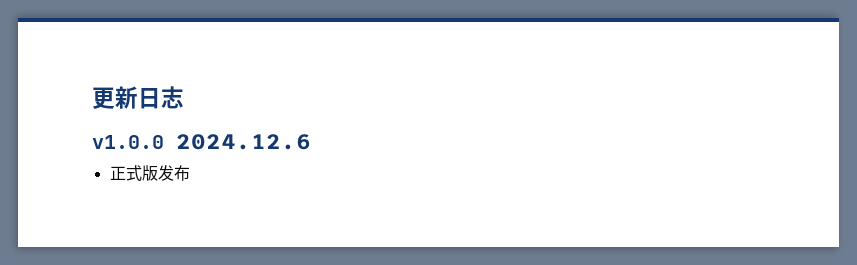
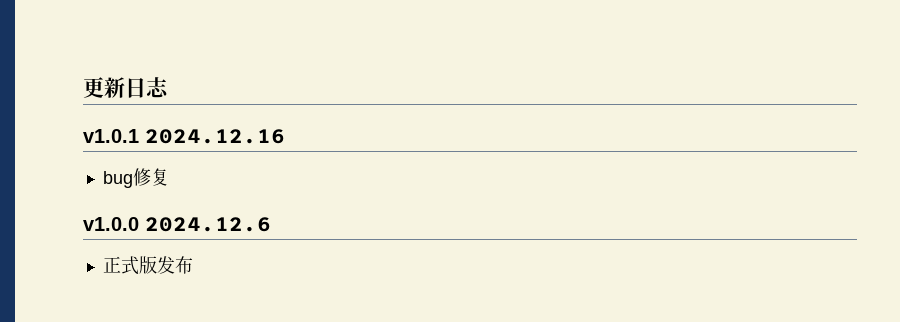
(184, 97) none -> [83,129,285,144] [102,168,169,188] // v1.0.1 2024.12.16 // bug修复

